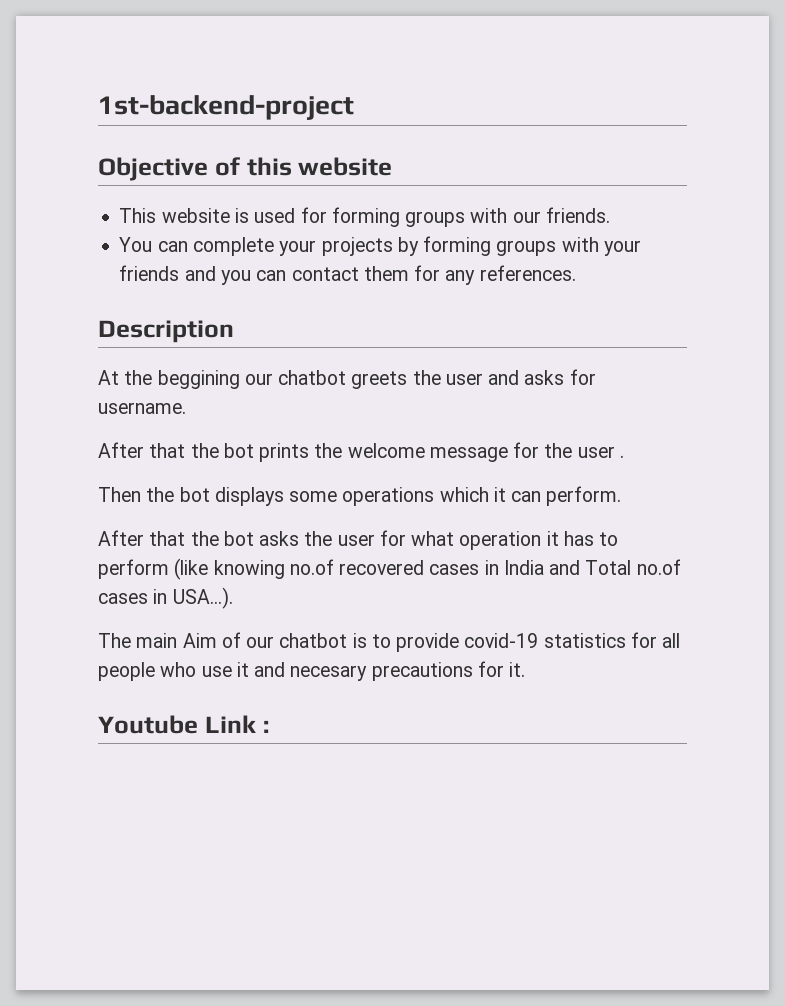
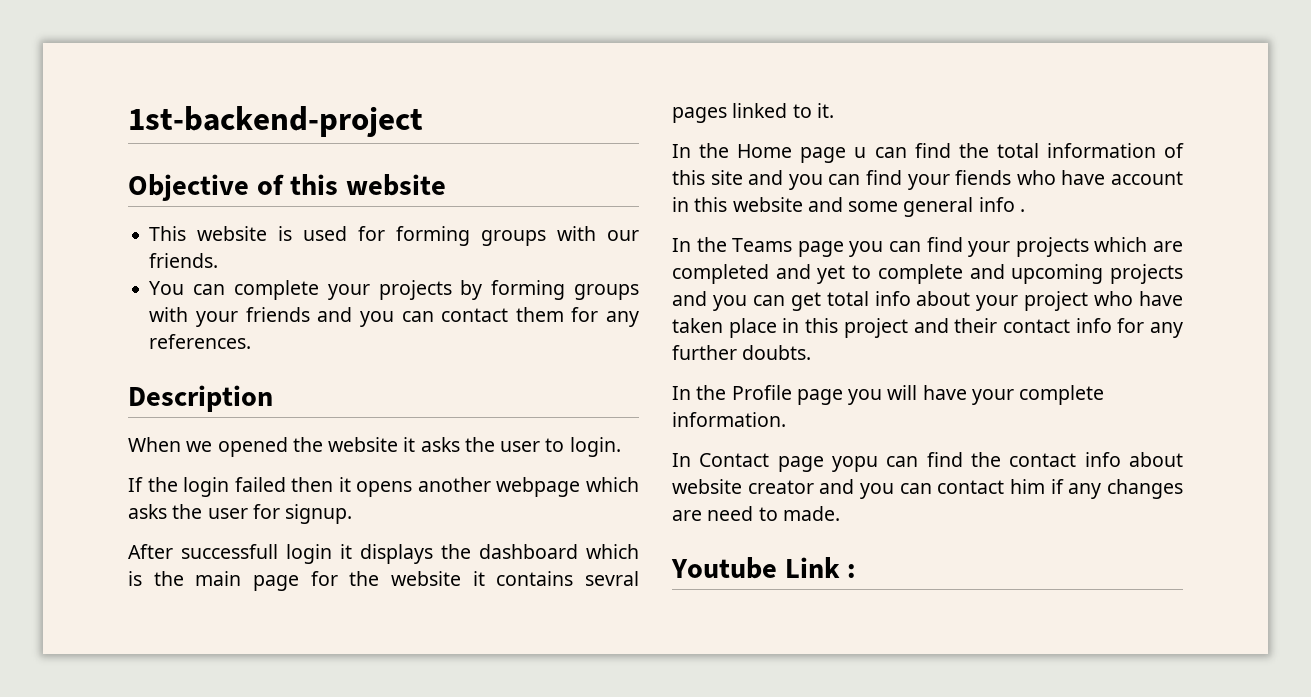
[98,369,596,389] [98,402,186,414] [98,442,624,462] [98,486,622,506] [98,530,619,550] [98,558,681,580] [98,587,233,609] [98,632,681,652] [98,661,526,681] At the beggining our chatbot greets the user and asks for username. // After that the bot prints the welcome message for the user . // Then the bot displays some operations which it can perform. // After that the bot asks the user for what operation it has to perform (like knowing no.of recovered cases in India and Total no.of cases in USA...). // The main Aim of our chatbot is to provide covid-19 statistics for all people who use it and necesary precautions for it. -> [128,437,621,457] [128,477,639,497] [128,504,353,524] [128,544,639,564] [128,571,639,591] [672,103,834,123] [672,143,1184,163] [672,170,1183,190] [672,197,1025,217] [672,237,1183,257] [672,264,1183,284] [672,291,1183,311] [672,318,1183,338] [672,345,812,360] [672,385,1105,405] [672,412,786,427] [672,452,1183,472] [672,479,1183,499] [672,506,840,521] When we opened the website it asks the user to login. // If the login failed then it opens another webpage which asks the user for signup. // After successfull login it displays the dashboard which is the main page for the website it contains sevral pages linked to it. // In the Home page u can find the total information of this site and you can find your fiends who have account in this website and some general info . // In the Teams page you can find your projects which are completed and yet to complete and upcoming projects and you can get total info about your project who have taken place in this project and their contact info for any further doubts. // In the Profile page you will have your complete information. // In Contact page yopu can find the contact info about website creator and you can contact him if any changes are need to made.

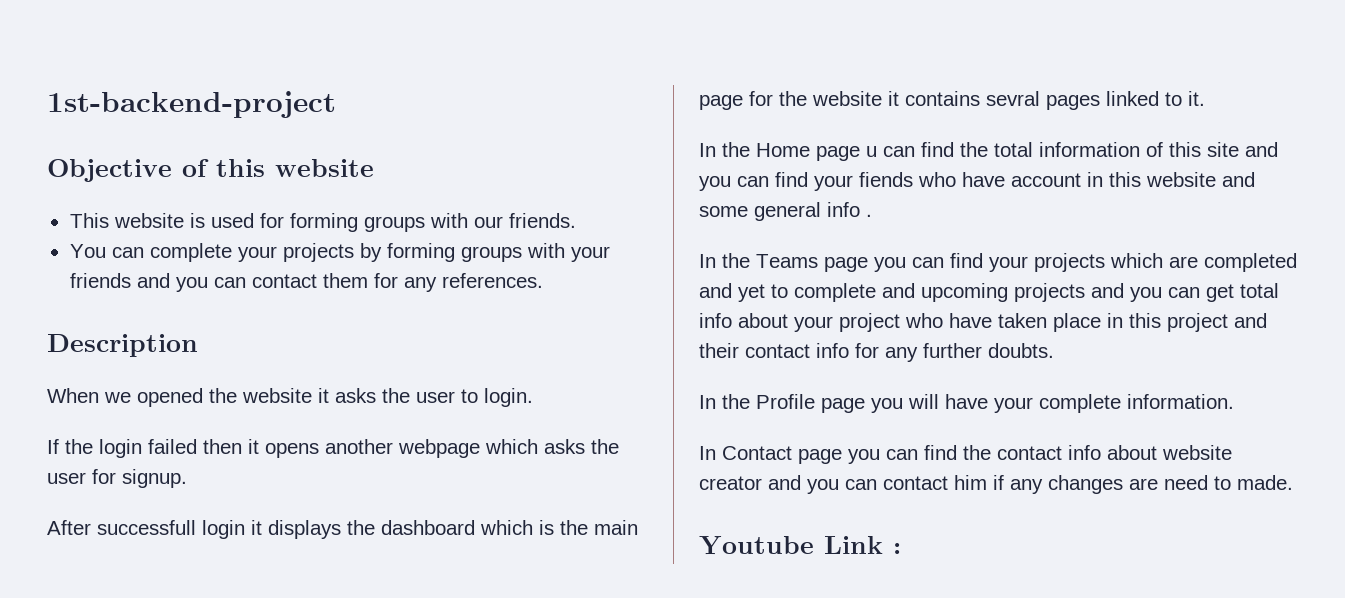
[832,456,878,472] yopu -> [848,449,880,464] you

